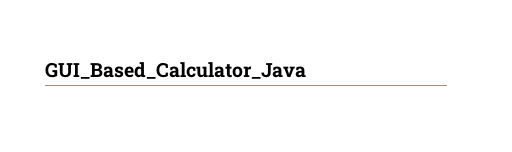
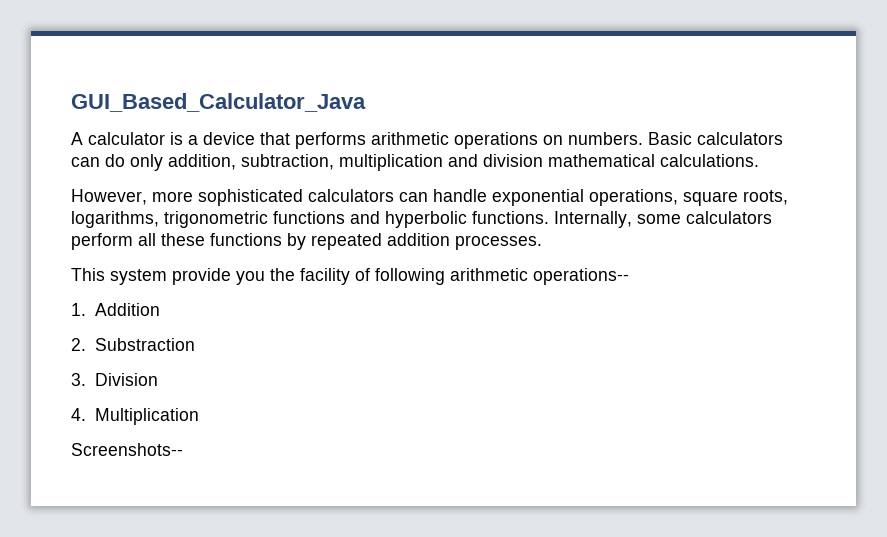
(306, 70) none -> [71,132,783,149] [71,154,759,171] [71,189,788,206] [71,211,772,228] [71,233,542,250] [71,268,629,285] [71,303,160,316] [71,338,195,351] [71,373,158,386] [71,408,199,425] [71,443,183,456] // A calculator is a device that performs arithmetic operations on numbers. Basic calculators can do only addition, subtraction, multiplication and division mathematical calculations. // However, more sophisticated calculators can handle exponential operations, square roots, logarithms, trigonometric functions and hyperbolic functions. Internally, some calculators perform all these functions by repeated addition processes. // This system provide you the facility of following arithmetic operations-- // 1. Addition // 2. Substraction // 3. Division // 4. Multiplication // Screenshots--

